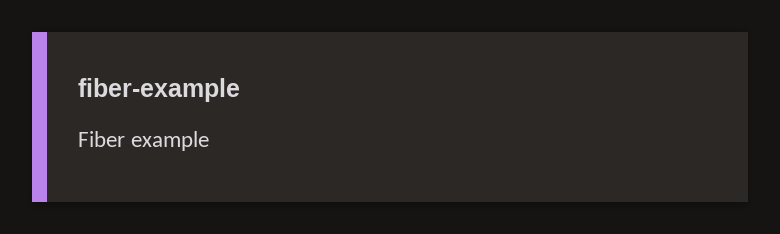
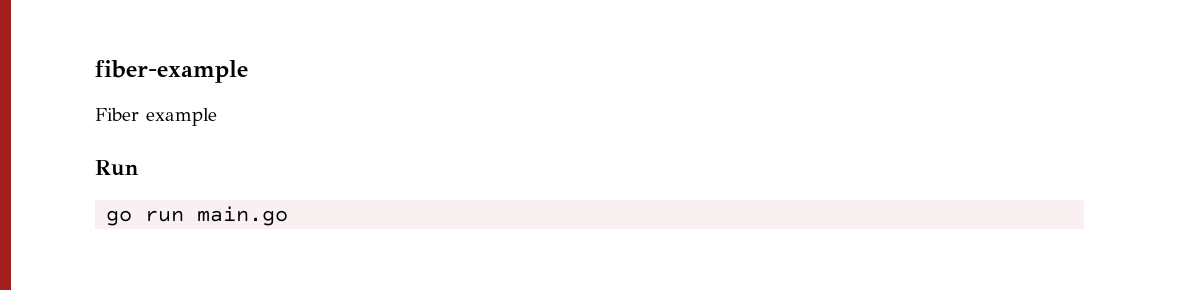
(210, 141) none -> [95,160,139,176] [106,206,289,226] // Run // go run main.go

